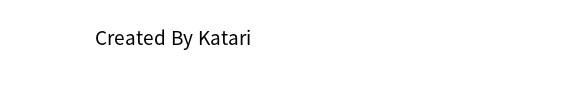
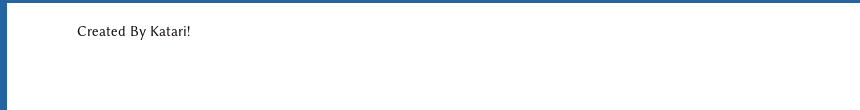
[198,29,252,45] Katari -> [150,26,190,36] Katari!

